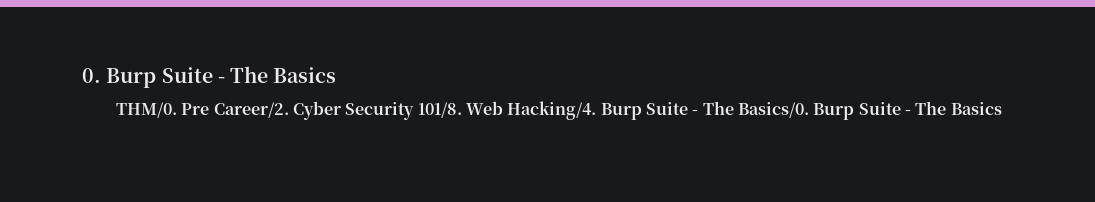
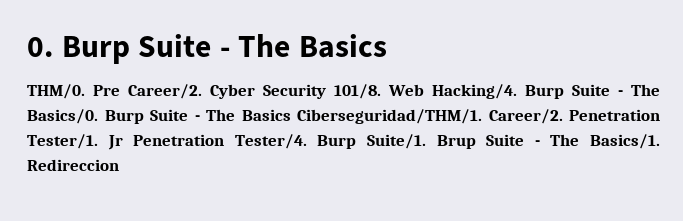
(1002, 108) none -> [297,109,660,124] [27,134,661,150] [27,159,119,171] Ciberseguridad/THM/1. Career/2. Penetration Tester/1. Jr Penetration Tester/4. Burp Suite/1. Brup Suite - The Basics/1. Redireccion

